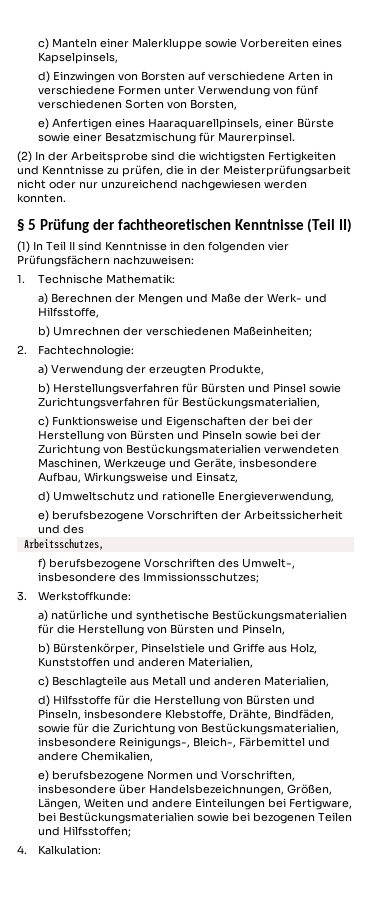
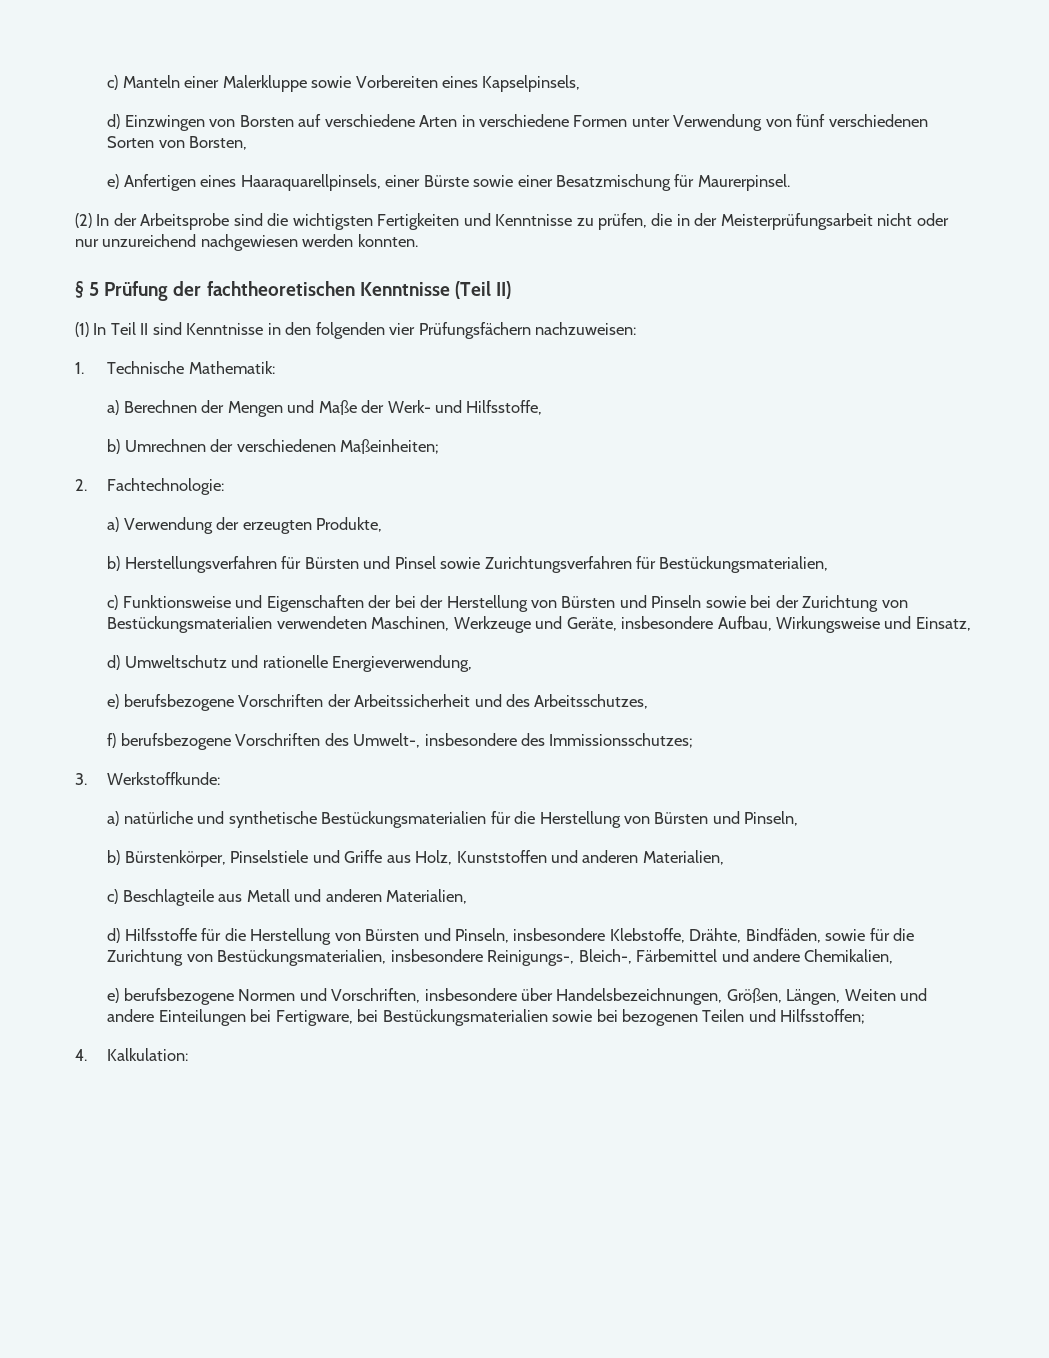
(84, 529) // -> (531, 700) none

